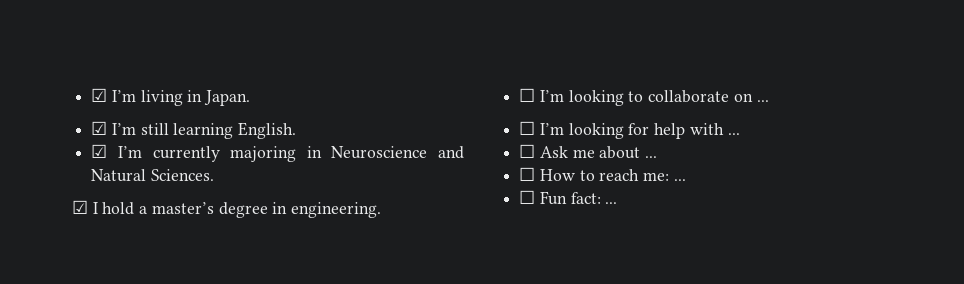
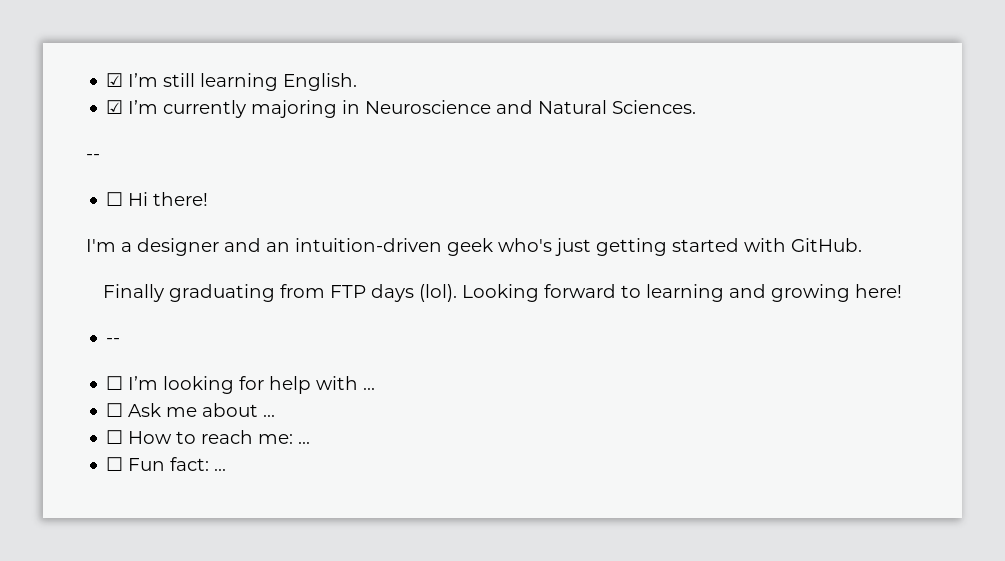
[91,88,251,106] [91,121,136,135] ☑ I’m living in Japan. // ☑ I’m -> [106,73,159,87] ☑ I’m
[72,200,382,218] [519,88,769,106] ☑ I hold a master’s degree in engineering. // ☐ I’m looking to collaborate on ... -> [86,154,100,160] [106,192,209,206] [86,238,862,256] [103,284,902,302] [106,338,121,344] -- // ☐ Hi there! // I'm a designer and an intuition-driven geek who's just getting started with GitHub. // Finally graduating from FTP days (lol). Looking forward to learning and growing here! // --

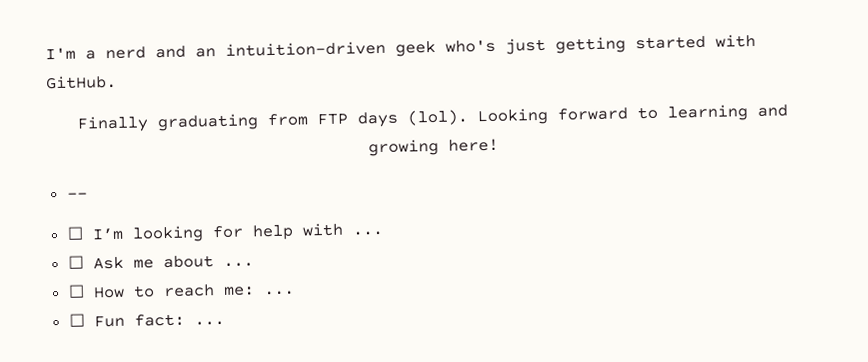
[106,73,358,91] [106,100,697,118] [86,154,100,160] [106,192,209,206] ☑ I’m still learning English. // ☑ I’m currently majoring in Neuroscience and Natural Sciences. // -- // ☐ Hi there! // -> (45, 54) none
[137,238,219,256] designer -> [105,46,146,60] nerd

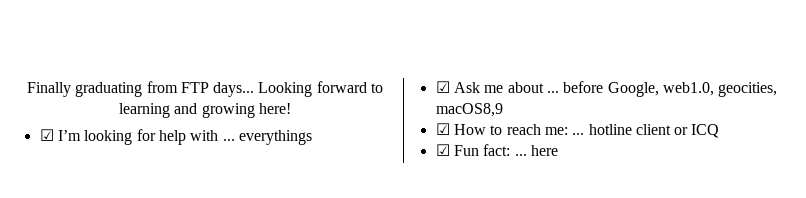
[45,33,756,61] [45,74,117,90] I'm a nerd and an intuition-driven geek who's just getting started with GitHub. // -> (26, 89) none
[357,109,468,128] days (lol). -> [213,82,255,97] days...
[66,192,88,199] [66,226,84,240] -- // ☐ -> [39,129,54,141] ☑
[67,255,84,269] // ☐ -> [238,130,312,145] [435,81,450,93] everythings // ☑
[67,284,85,298] // ☐ -> [563,81,778,97] [435,103,503,117] [435,123,450,135] before Google, web1.0, geocities, macOS8,9 // ☑
[68,313,85,327] // ☐ -> [588,124,720,138] [435,144,450,156] hotline client or ICQ // ☑
(225, 323) none -> [530,145,558,156] here

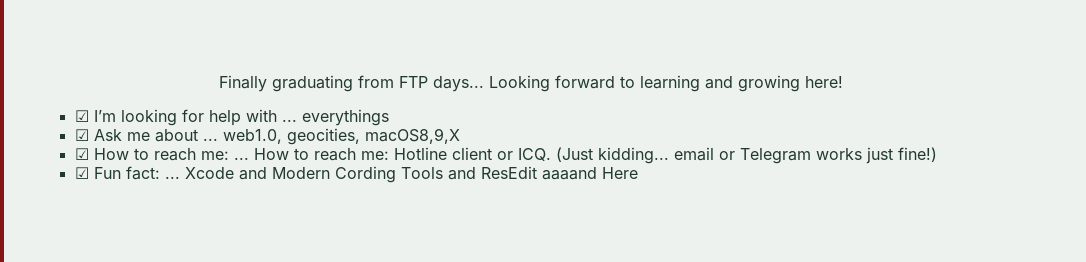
[563,81,659,97] before Google, -> (218, 139) none
[435,103,503,117] macOS8,9 -> [364,128,460,144] macOS8,9,X
[588,124,720,138] [435,144,558,156] hotline client or ICQ // ☑ Fun fact: ... here -> [253,147,937,164] [74,166,638,183] How to reach me: Hotline client or ICQ. (Just kidding... email or Telegram works just fine!) // ☑ Fun fact: ... Xcode and Modern Cording Tools and ResEdit aaaand Here

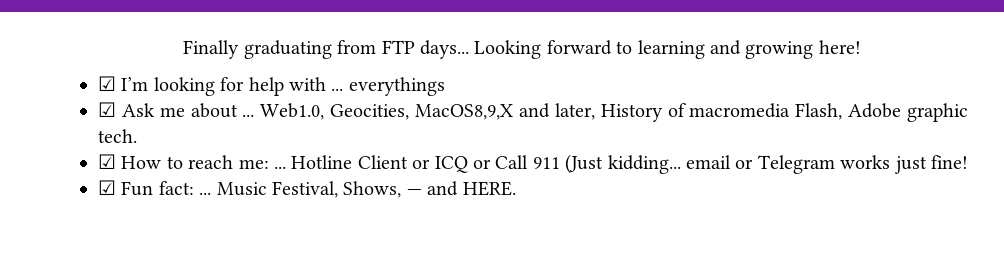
[222,128,460,145] web1.0, geocities, macOS8,9,X -> [260,103,969,122] [98,129,137,143] Web1.0, Geocities, MacOS8,9,X and later, History of macromedia Flash, Adobe graphic tech.
[253,147,551,161] How to reach me: Hotline client or ICQ. -> [291,155,560,173] Hotline Client or ICQ or Call 911
[897,147,937,162] fine!) -> [930,155,968,169] fine!
[184,166,638,183] Xcode and Modern Cording Tools and ResEdit aaaand Here -> [216,181,516,198] Music Festival, Shows, — and HERE.

